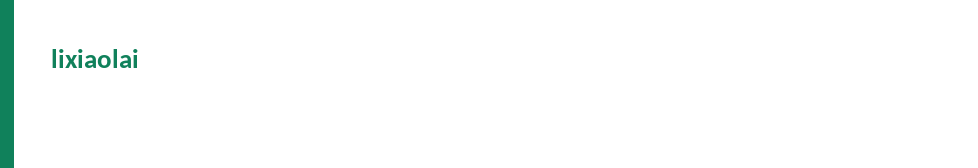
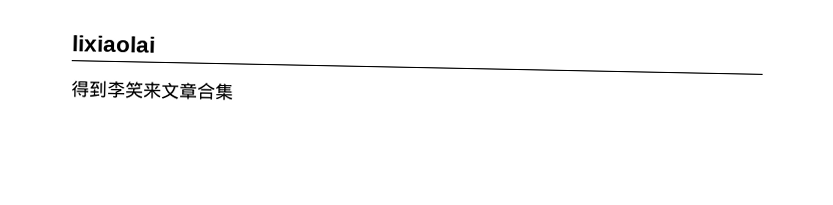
(139, 58) none -> [71,80,234,101] // 得到李笑来文章合集

